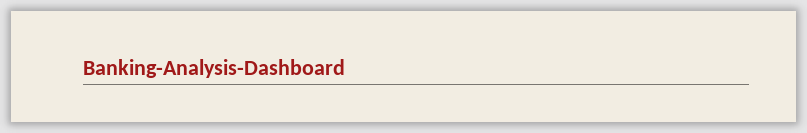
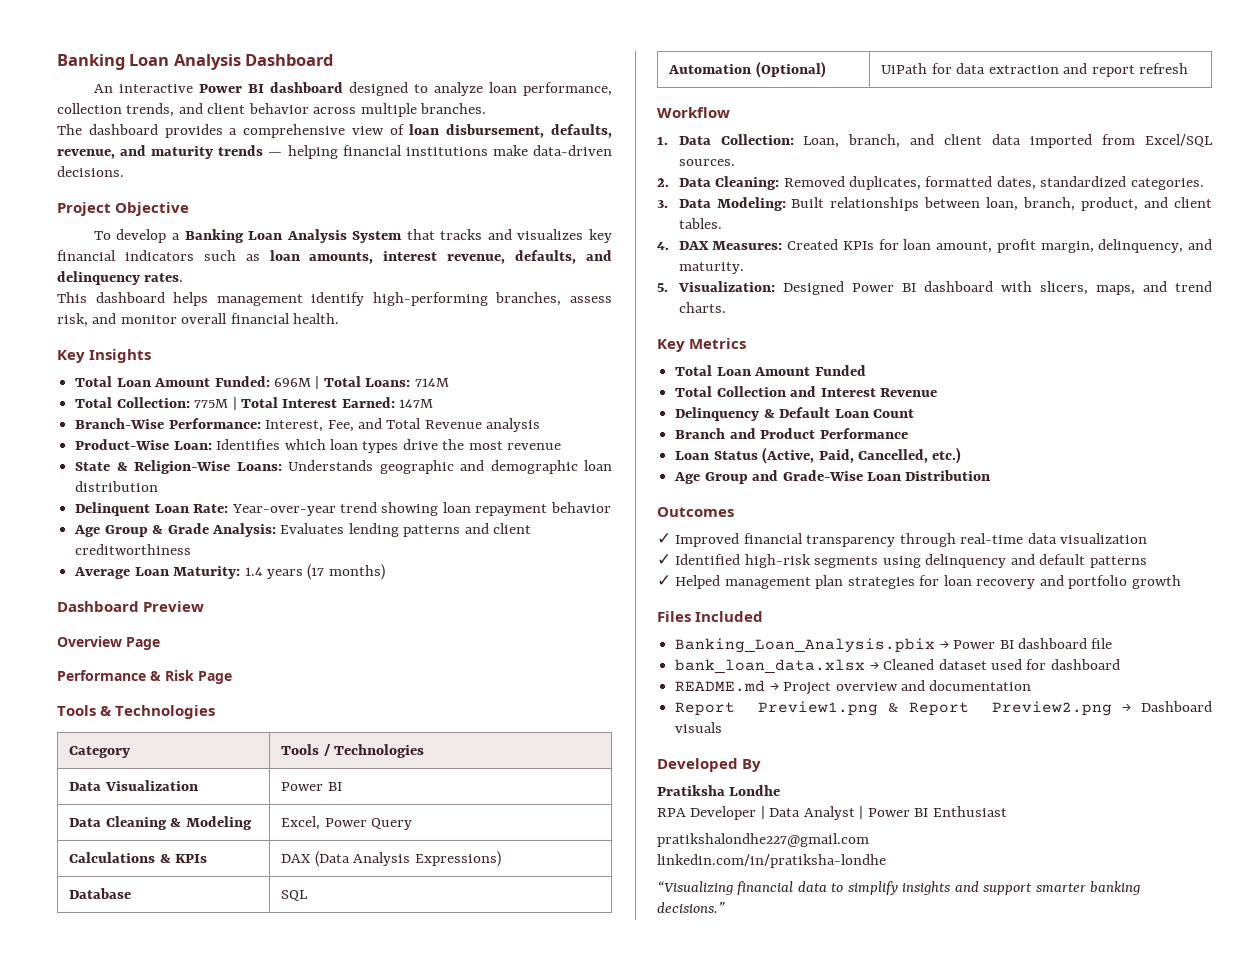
[83,59,345,78] Banking-Analysis-Dashboard -> [57,54,334,70] [93,82,612,96] [57,103,487,117] [57,124,612,138] [57,145,612,159] [57,166,124,177] [57,202,190,216] [93,229,612,243] [57,250,613,264] [57,271,184,285] [57,292,612,306] [57,313,340,327] [57,349,152,363] [75,376,449,389] [75,397,434,410] [75,418,541,432] [75,439,562,453] [75,460,612,474] [75,481,159,492] [75,502,611,516] [74,523,532,537] [75,544,192,555] [74,564,385,580] [57,601,205,612] [57,636,160,650] [57,670,232,684] [57,705,216,719] [69,746,131,758] [281,744,425,758] [69,780,198,791] [281,782,342,791] [69,816,252,830] [281,816,413,830] [69,852,208,863] [281,851,501,867] [69,888,132,899] [281,890,309,901] [668,61,826,78] [881,63,1189,77] [657,107,730,118] [657,134,1213,148] [678,159,735,166] [657,176,1204,190] [657,197,1212,211] [678,218,722,229] [657,239,1212,253] [678,262,744,274] [657,281,1212,295] [678,302,726,313] [657,338,747,352] [675,365,866,376] [675,386,937,397] [675,407,914,421] [675,428,908,439] [675,447,962,464] [674,470,991,484] [657,507,734,517] [657,533,1148,547] [657,554,1147,568] [657,575,1181,589] [657,611,764,622] [675,638,1113,653] [675,659,1120,674] [675,680,1032,695] [675,701,1212,716] [675,722,723,733] [657,758,762,772] [657,785,781,796] [657,806,1007,820] [657,833,869,847] [657,854,886,868] [657,881,1141,895] [657,902,725,913] Banking Loan Analysis Dashboard // An interactive Power BI dashboard designed to analyze loan performance, collection trends, and client behavior across multiple branches. // The dashboard provides a comprehensive view of loan disbursement, defaults, revenue, and maturity trends — helping financial institutions make data-driven decisions. // Project Objective // To develop a Banking Loan Analysis System that tracks and visualizes key financial indicators such as loan amounts, interest revenue, defaults, and delinquency rates. // This dashboard helps management identify high-performing branches, assess risk, and monitor overall financial health. // Key Insights // Total Loan Amount Funded: 696M | Total Loans: 714M // Total Collection: 775M | Total Interest Earned: 147M // Branch-Wise Performance: Interest, Fee, and Total Revenue analysis // Product-Wise Loan: Identifies which loan types drive the most revenue // State & Religion-Wise Loans: Understands geographic and demographic loan distribution // Delinquent Loan Rate: Year-over-year trend showing loan repayment behavior // Age Group & Grade Analysis: Evaluates lending patterns and client creditworthiness // Average Loan Maturity: 1.4 years (17 months) // Dashboard Preview // Overview Page // Performance & Risk Page // Tools & Technologies // Category | Tools / Technologies // Data Visualization | Power BI // Data Cleaning & Modeling | Excel, Power Query // Calculations & KPIs | DAX (Data Analysis Expressions) // Database | SQL // Automation (Optional) | UiPath for data extraction and report refresh // Workflow // 1. Data Collection: Loan, branch, and client data imported from Excel/SQL sources. // 2. Data Cleaning: Removed duplicates, formatted dates, standardized categories. // 3. Data Modeling: Built relationships between loan, branch, product, and client tables. // 4. DAX Measures: Created KPIs for loan amount, profit margin, delinquency, and maturity. // 5. Visualization: Designed Power BI dashboard with slicers, maps, and trend charts. // Key Metrics // Total Loan Amount Funded // Total Collection and Interest Revenue // Delinquency & Default Loan Count // Branch and Product Performance // Loan Status (Active, Paid, Cancelled, etc.) // Age Group and Grade-Wise Loan Distribution // Outcomes // ✓ Improved financial transparency through real-time data visualization // ✓ Identified high-risk segments using delinquency and default patterns // ✓ Helped management plan strategies for loan recovery and portfolio growth // Files Included // Banking_Loan_Analysis.pbix → Power BI dashboard file // bank_loan_data.xlsx → Cleaned dataset used for dashboard // README.md → Project overview and documentation // Report Preview1.png & Report Preview2.png → Dashboard visuals // Developed By // Pratiksha Londhe // RPA Developer | Data Analyst | Power BI Enthusiast // pratikshalondhe227@gmail.com // linkedin.com/in/pratiksha-londhe // “Visualizing financial data to simplify insights and support smarter banking decisions.”

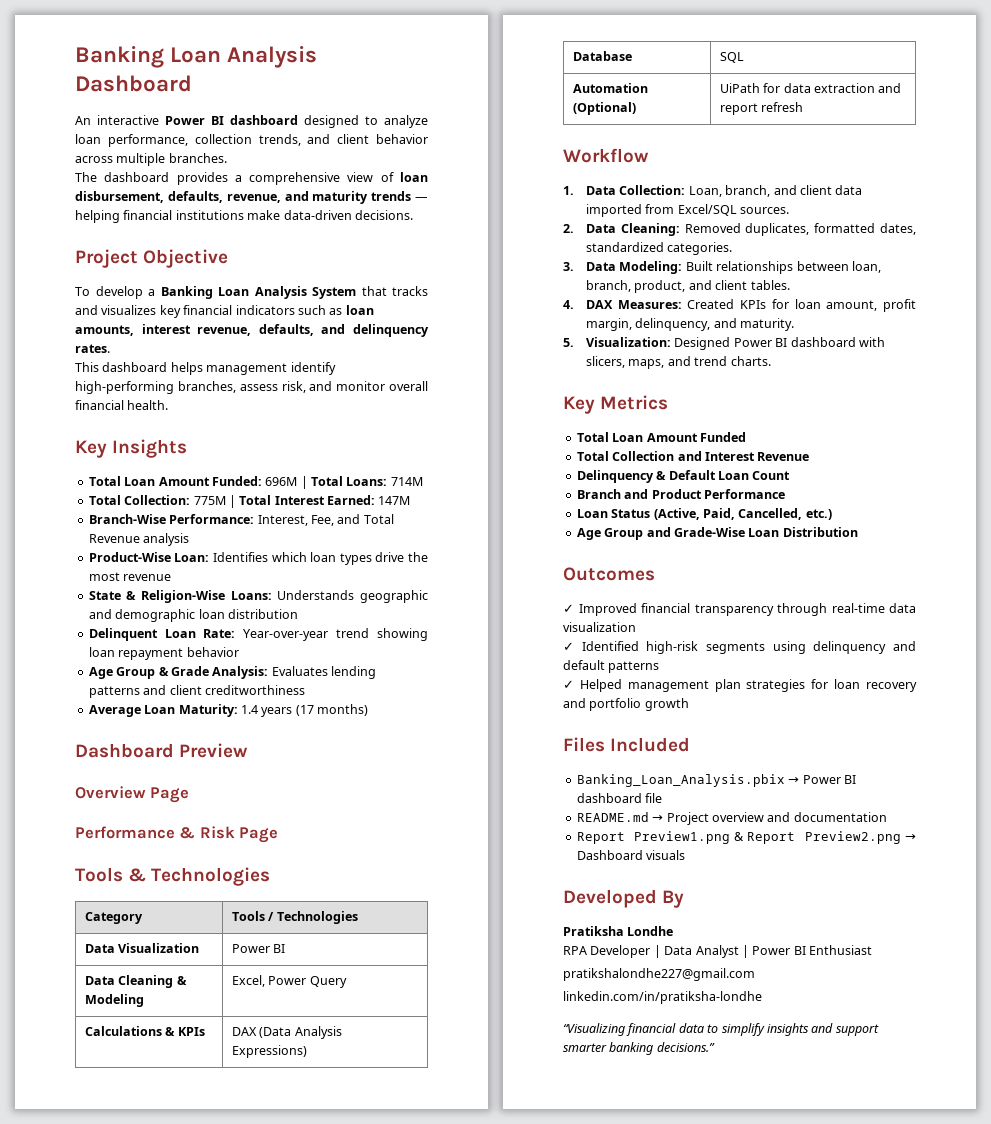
[675,659,1120,674] // bank_loan_data.xlsx → Cleaned dataset used for dashboard -> (663, 798) none

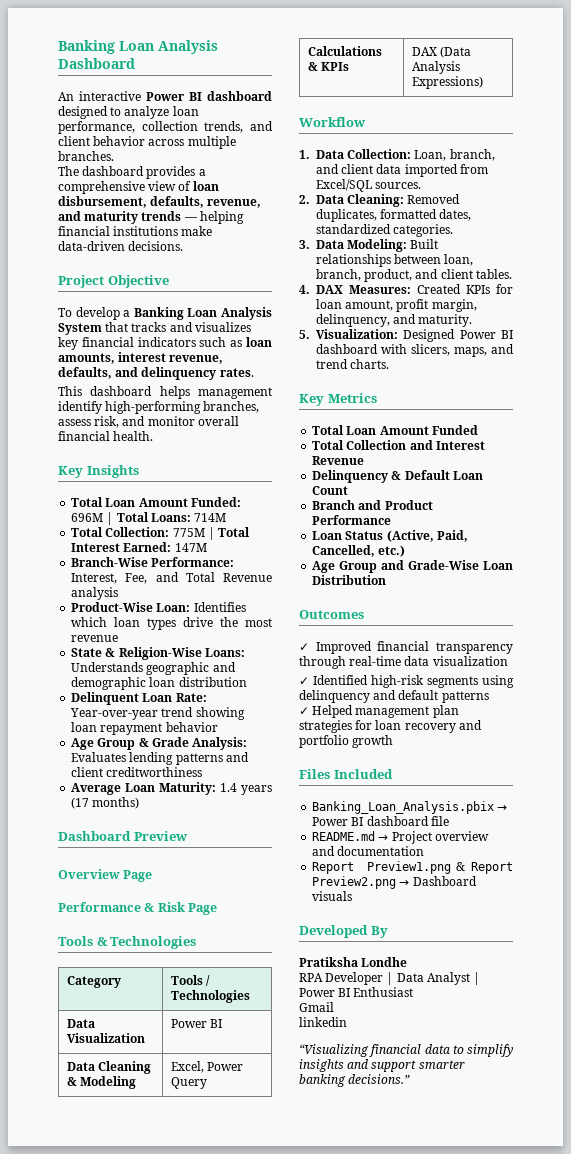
[572,51,632,61] [719,52,744,63] [572,83,648,93] [572,102,636,115] [719,83,902,93] [719,102,804,115] // Database | SQL // Automation (Optional) | UiPath for data extraction and report refresh -> (483, 82) none
[563,968,755,981] [563,991,762,1004] pratikshalondhe227@gmail.com // linkedin.com/in/pratiksha-londhe -> [299,1002,334,1012] [299,1017,347,1027] Gmail // linkedin

